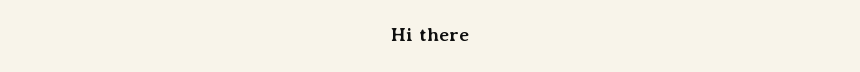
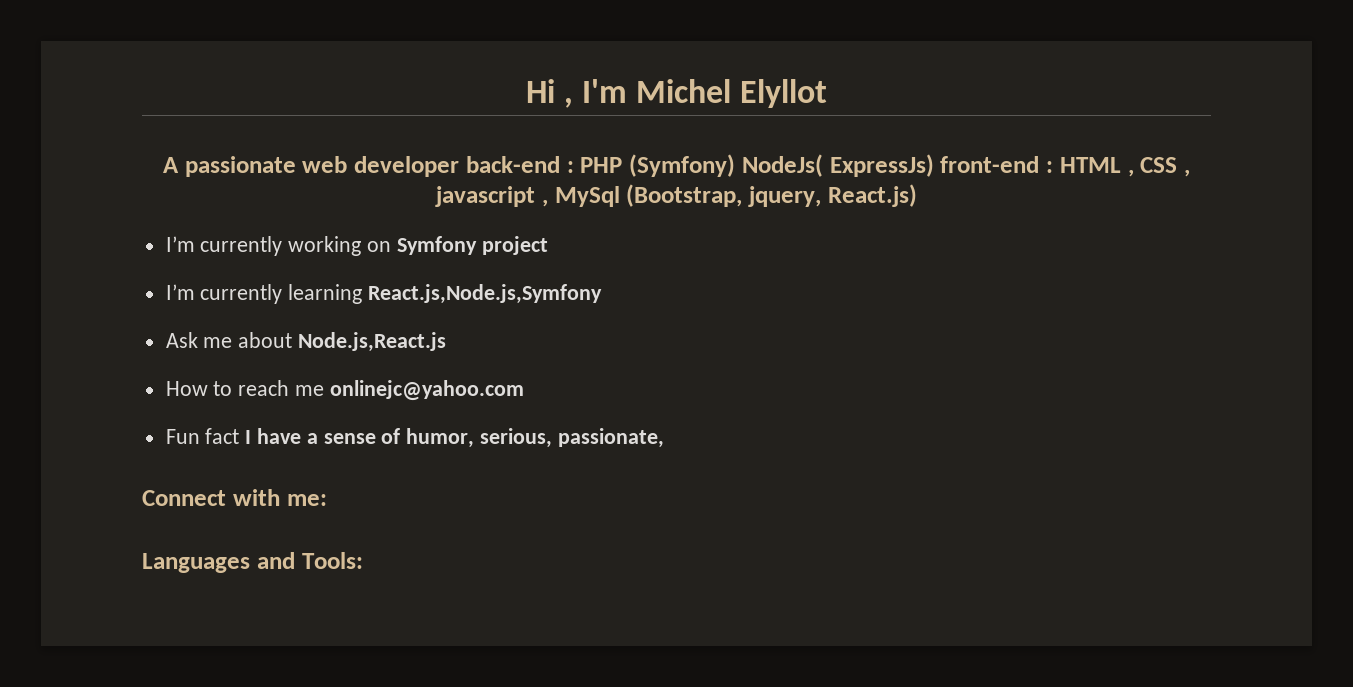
[418,28,469,41] there -> [563,79,828,108] [162,154,1191,177] [435,184,917,207] [165,236,548,256] [165,284,603,304] [165,332,447,352] [165,380,524,401] [165,428,664,448] [142,489,327,506] [142,552,363,573] , I'm Michel Elyllot // A passionate web developer back-end : PHP (Symfony) NodeJs( ExpressJs) front-end : HTML , CSS , javascript , MySql (Bootstrap, jquery, React.js) // I’m currently working on Symfony project // I’m currently learning React.js,Node.js,Symfony // Ask me about Node.js,React.js // How to reach me onlinejc@yahoo.com // Fun fact I have a sense of humor, serious, passionate, // Connect with me: // Languages and Tools:

